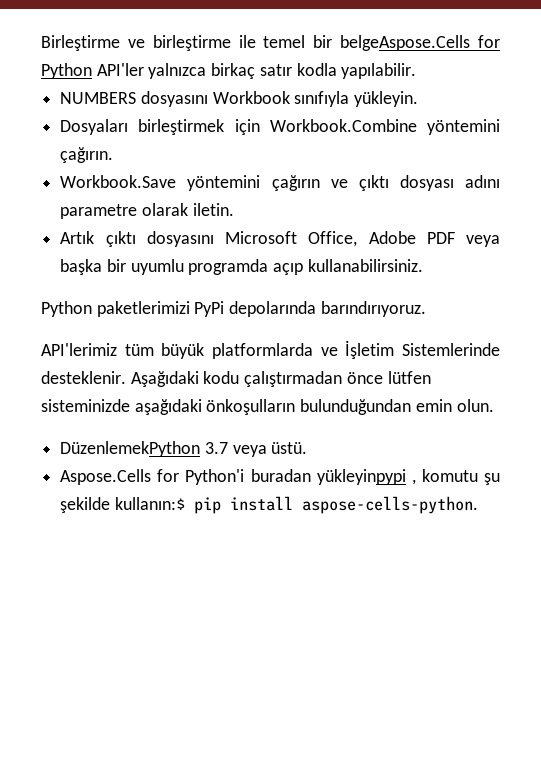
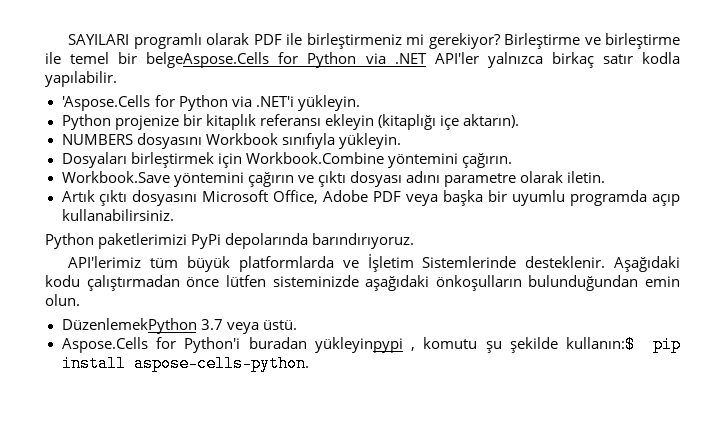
(41, 43) none -> [68,33,501,49] SAYILARI programlı olarak PDF ile birleştirmeniz mi gerekiyor?
(92, 71) none -> [365,53,427,64] via .NET
(417, 71) none -> [61,95,360,111] [61,114,519,130] // 'Aspose.Cells for Python via .NET'i yükleyin. // Python projenize bir kitaplık referansı ekleyin (kitaplığı içe aktarın).

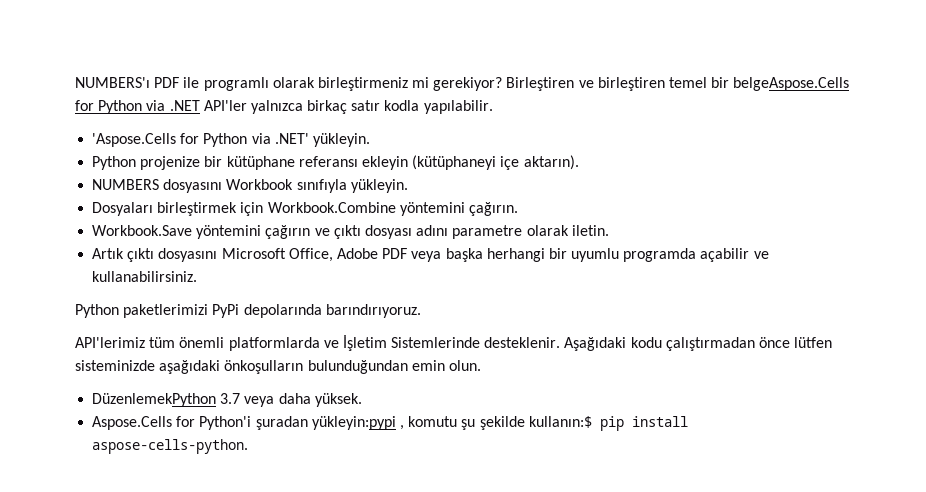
[68,33,680,49] [45,52,61,64] SAYILARI programlı olarak PDF ile birleştirmeniz mi gerekiyor? Birleştirme ve birleştirme ile -> [75,77,665,91] NUMBERS'ı PDF ile programlı olarak birleştirmeniz mi gerekiyor? Birleştiren ve birleştiren
[255,96,294,107] .NET'i -> [274,133,309,144] .NET'
[205,114,256,130] kitaplık -> [226,156,295,170] kütüphane
[377,114,436,130] (kitaplığı -> [412,155,497,170] (kütüphaneyi
(484, 198) none -> [486,248,545,262] herhangi
[652,194,680,206] açıp -> [700,248,769,262] açabilir ve
[187,256,231,272] büyük -> [179,337,225,348] önemli
[262,320,297,330] üstü. -> [278,393,362,407] daha yüksek.
[248,337,403,353] buradan yükleyinpypi -> [255,416,396,430] şuradan yükleyin:pypi

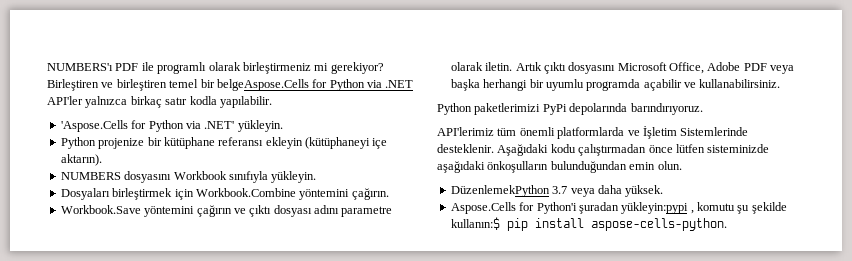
(609, 230) // -> (513, 66) none

